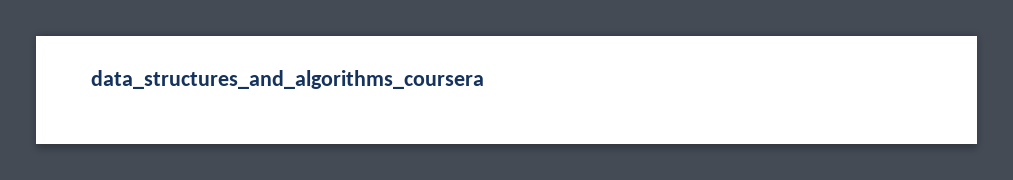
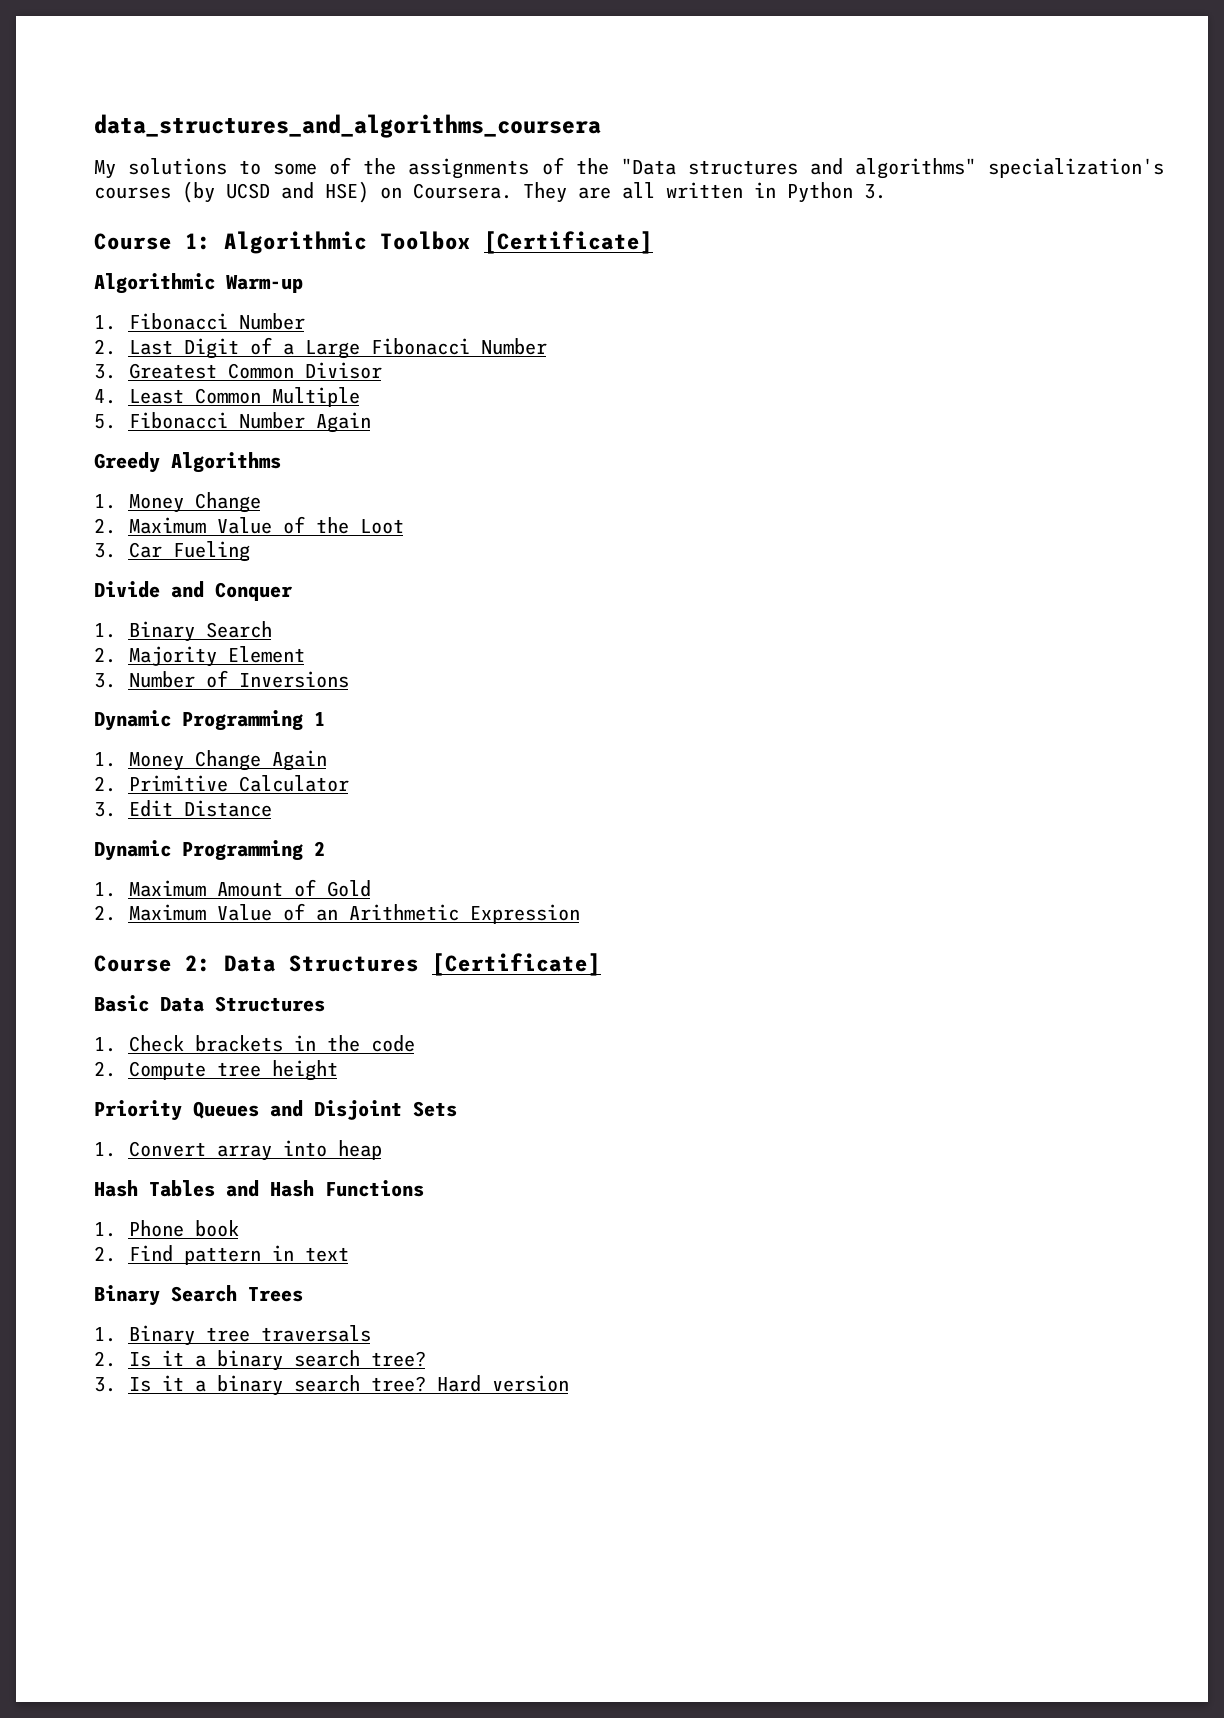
(484, 79) none -> [94,157,1164,179] [94,181,886,203] [94,231,653,254] [94,273,303,294] [94,313,305,330] [94,337,547,359] [94,362,382,379] [94,387,360,407] [94,412,371,433] [94,452,281,473] [94,492,261,513] [94,516,404,534] [94,541,250,562] [94,581,293,601] [94,621,272,642] [94,646,305,667] [94,670,349,688] [94,710,325,731] [94,750,327,771] [94,775,349,792] [94,800,272,817] [94,840,325,861] [94,879,371,897] [94,903,580,924] [94,953,601,976] [94,995,325,1012] [94,1035,415,1052] [94,1060,338,1081] [94,1100,457,1121] [94,1140,382,1161] [94,1180,424,1197] [94,1220,239,1237] [94,1245,349,1265] [94,1285,303,1306] [94,1325,371,1346] [94,1350,426,1371] [94,1375,569,1396] // My solutions to some of the assignments of the "Data structures and algorithms" specialization's courses (by UCSD and HSE) on Coursera. They are all written in Python 3. // Course 1: Algorithmic Toolbox [Certificate] // Algorithmic Warm-up // 1. Fibonacci Number // 2. Last Digit of a Large Fibonacci Number // 3. Greatest Common Divisor // 4. Least Common Multiple // 5. Fibonacci Number Again // Greedy Algorithms // 1. Money Change // 2. Maximum Value of the Loot // 3. Car Fueling // Divide and Conquer // 1. Binary Search // 2. Majority Element // 3. Number of Inversions // Dynamic Programming 1 // 1. Money Change Again // 2. Primitive Calculator // 3. Edit Distance // Dynamic Programming 2 // 1. Maximum Amount of Gold // 2. Maximum Value of an Arithmetic Expression // Course 2: Data Structures [Certificate] // Basic Data Structures // 1. Check brackets in the code // 2. Compute tree height // Priority Queues and Disjoint Sets // 1. Convert array into heap // Hash Tables and Hash Functions // 1. Phone book // 2. Find pattern in text // Binary Search Trees // 1. Binary tree traversals // 2. Is it a binary search tree? // 3. Is it a binary search tree? Hard version

